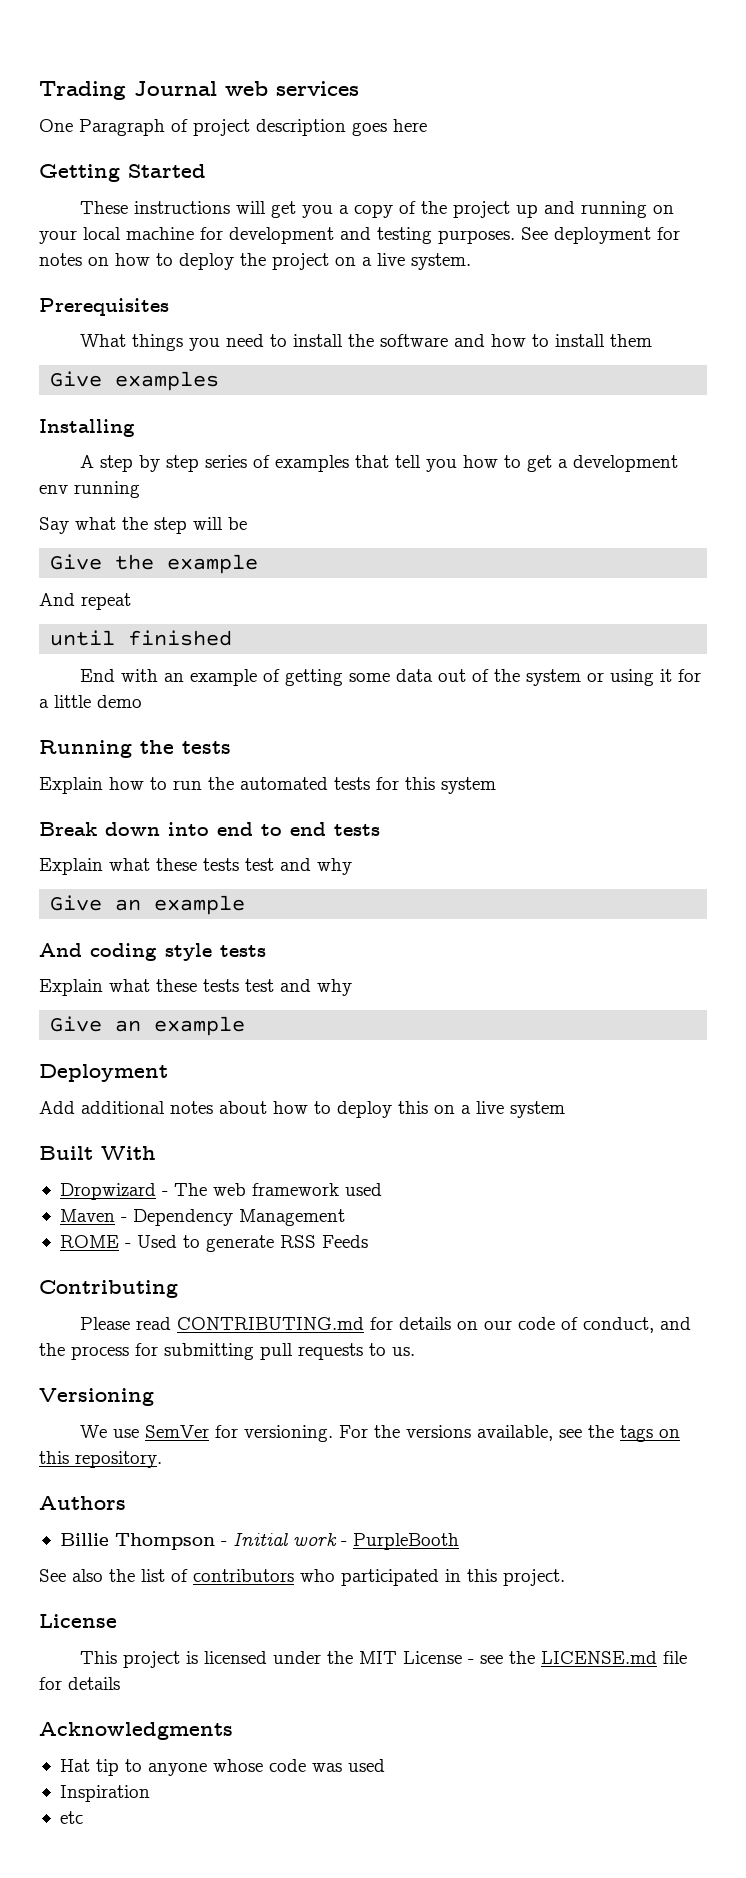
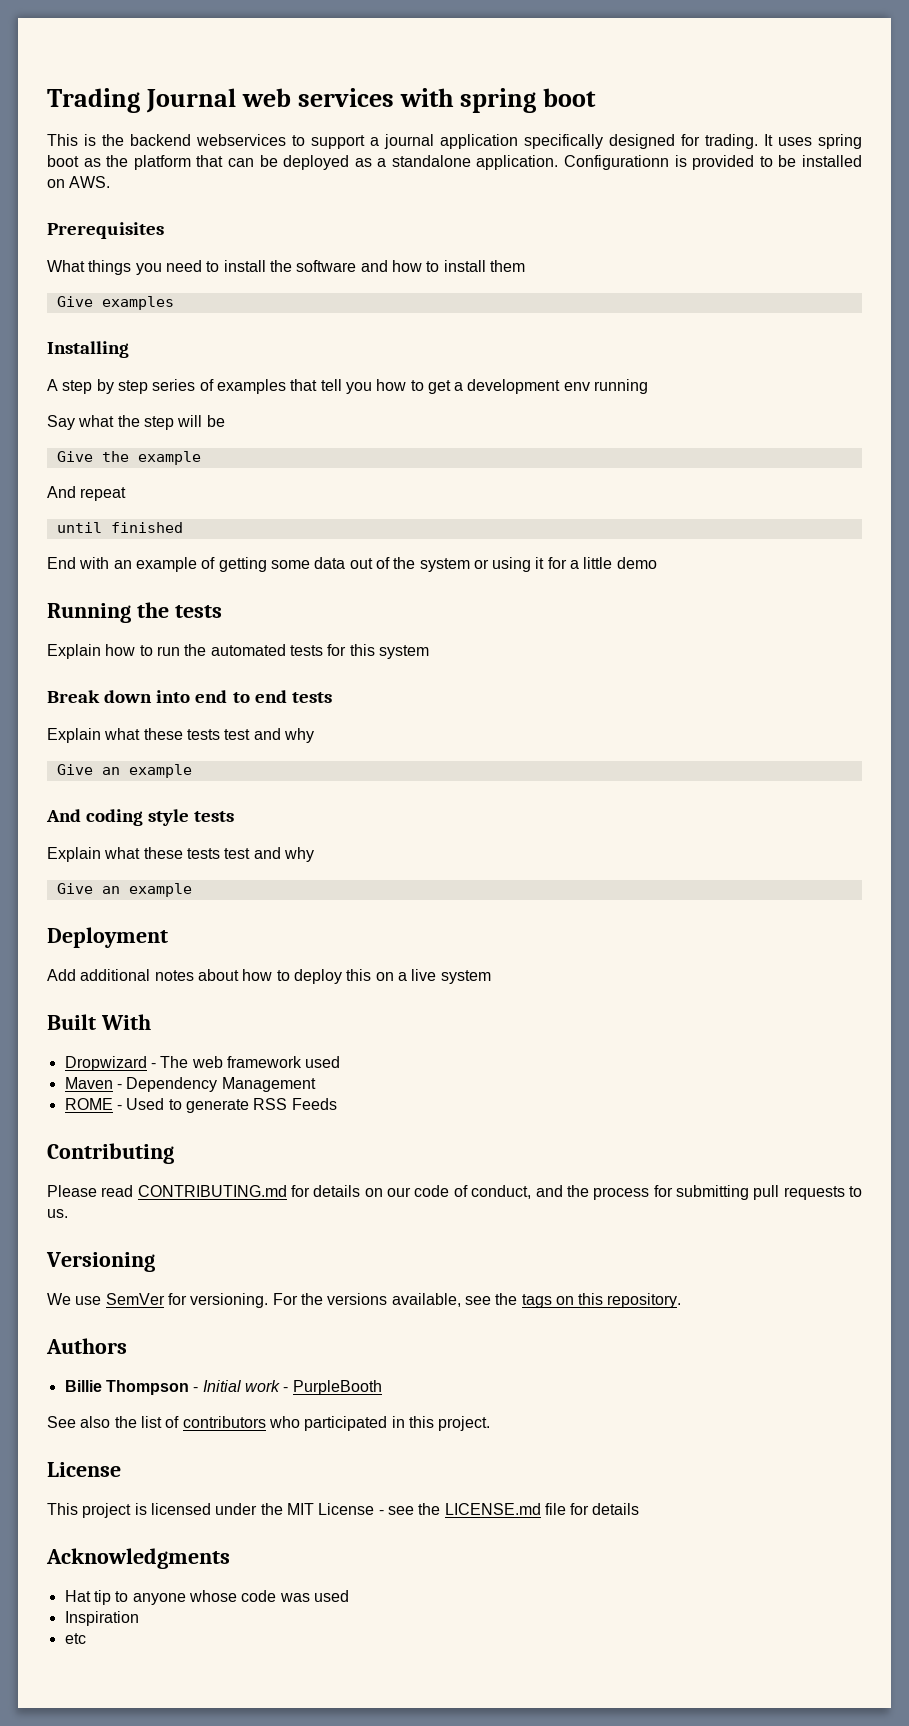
[39,119,427,136] [39,164,206,182] [80,201,675,218] [39,227,680,244] [39,253,471,270] // One Paragraph of project description goes here // Getting Started // These instructions will get you a copy of the project up and running on your local machine for development and testing purposes. See deployment for notes on how to deploy the project on a live system. -> [399,88,597,113] [47,134,862,149] [47,155,863,170] [47,176,111,188] with spring boot // This is the backend webservices to support a journal application specifically designed for trading. It uses spring boot as the platform that can be deployed as a standalone application. Configurationn is provided to be installed on AWS.

